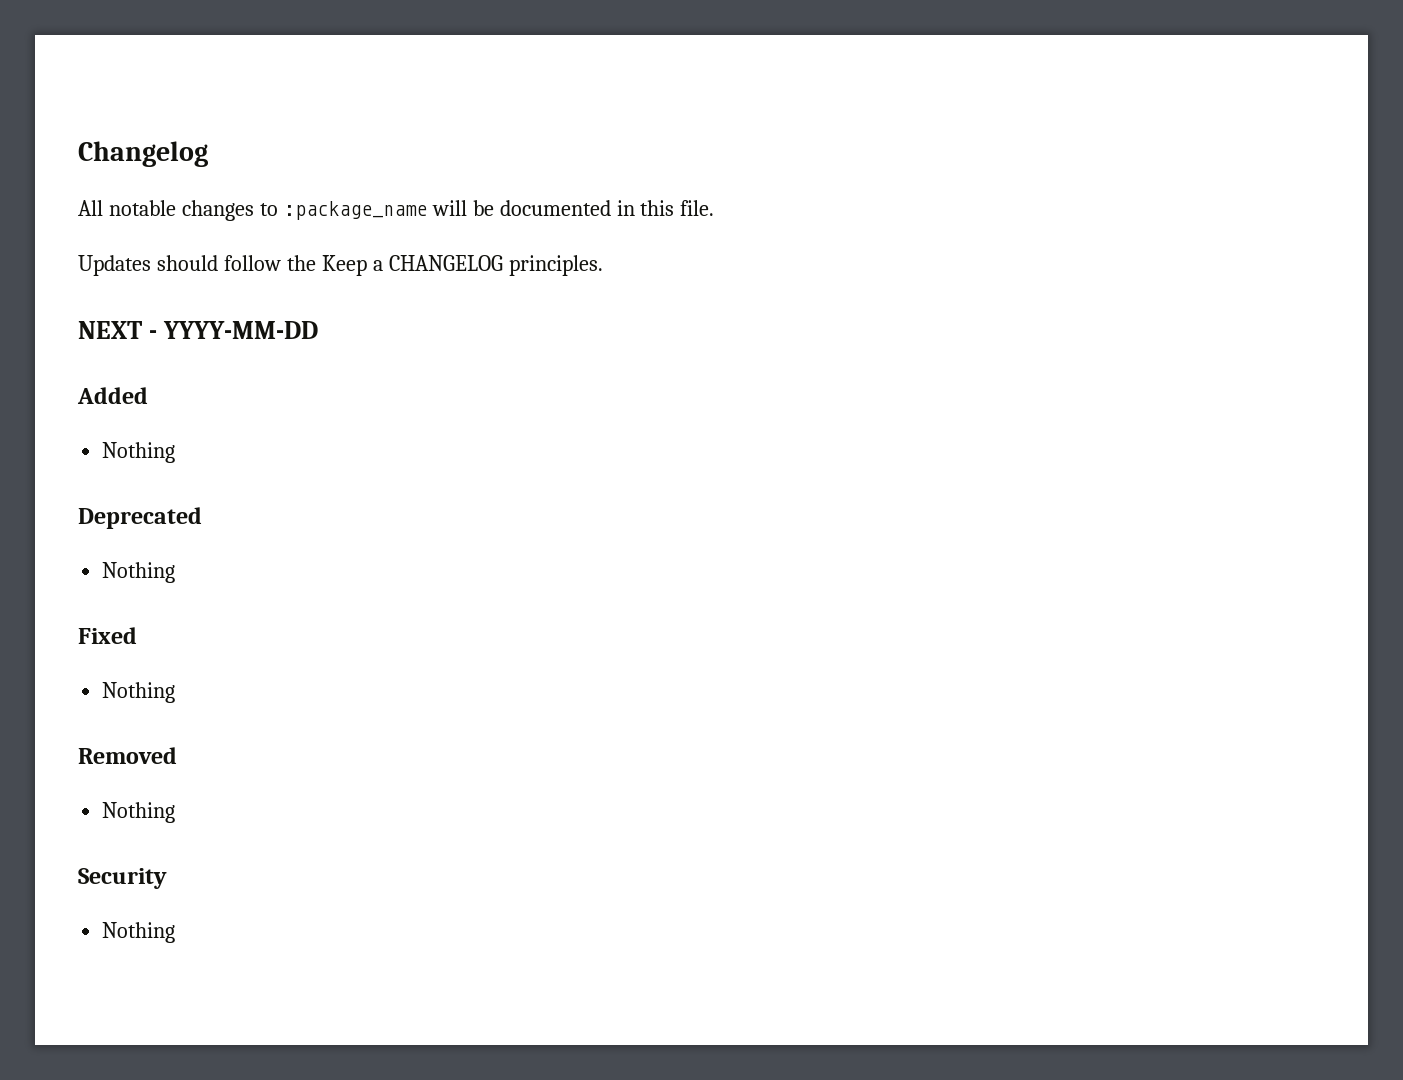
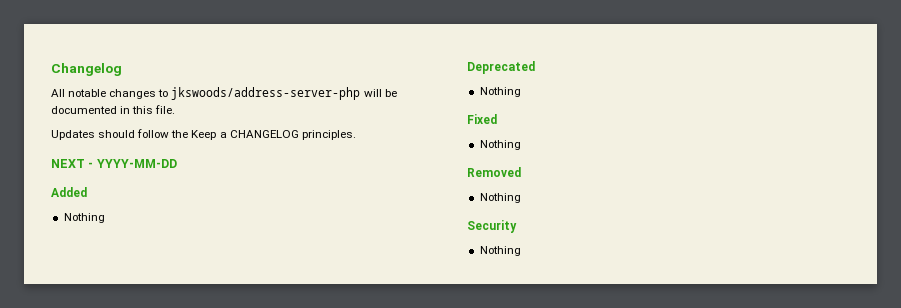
[283,201,427,220] :package_name -> [171,87,361,100] jkswoods/address-server-php

